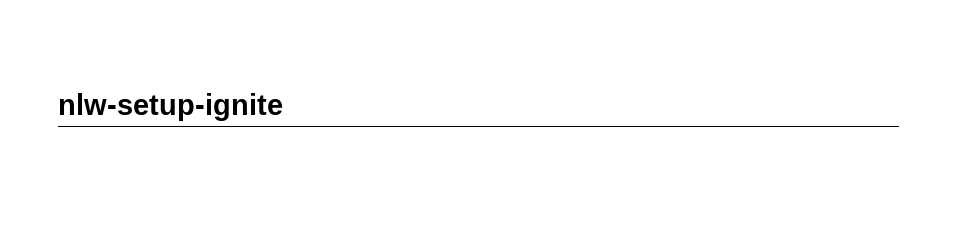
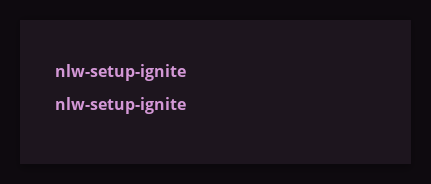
[58,93,283,121] nlw-setup-ignite -> [55,64,186,81] [55,97,186,114] nlw-setup-ignite // nlw-setup-ignite

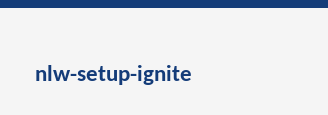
[55,64,186,81] [55,97,186,114] nlw-setup-ignite // nlw-setup-ignite -> [35,65,192,85] nlw-setup-ignite

